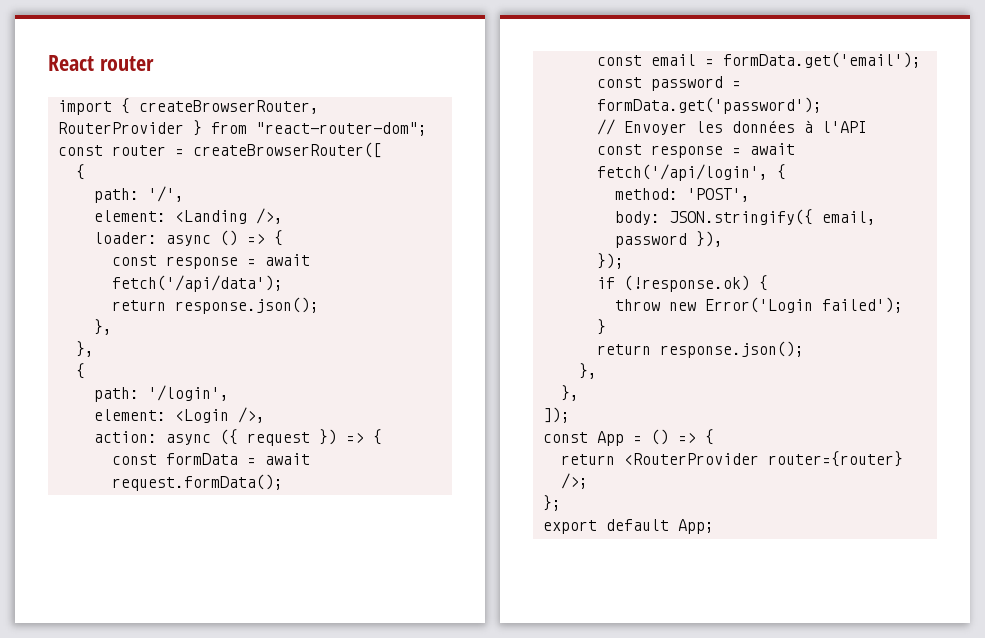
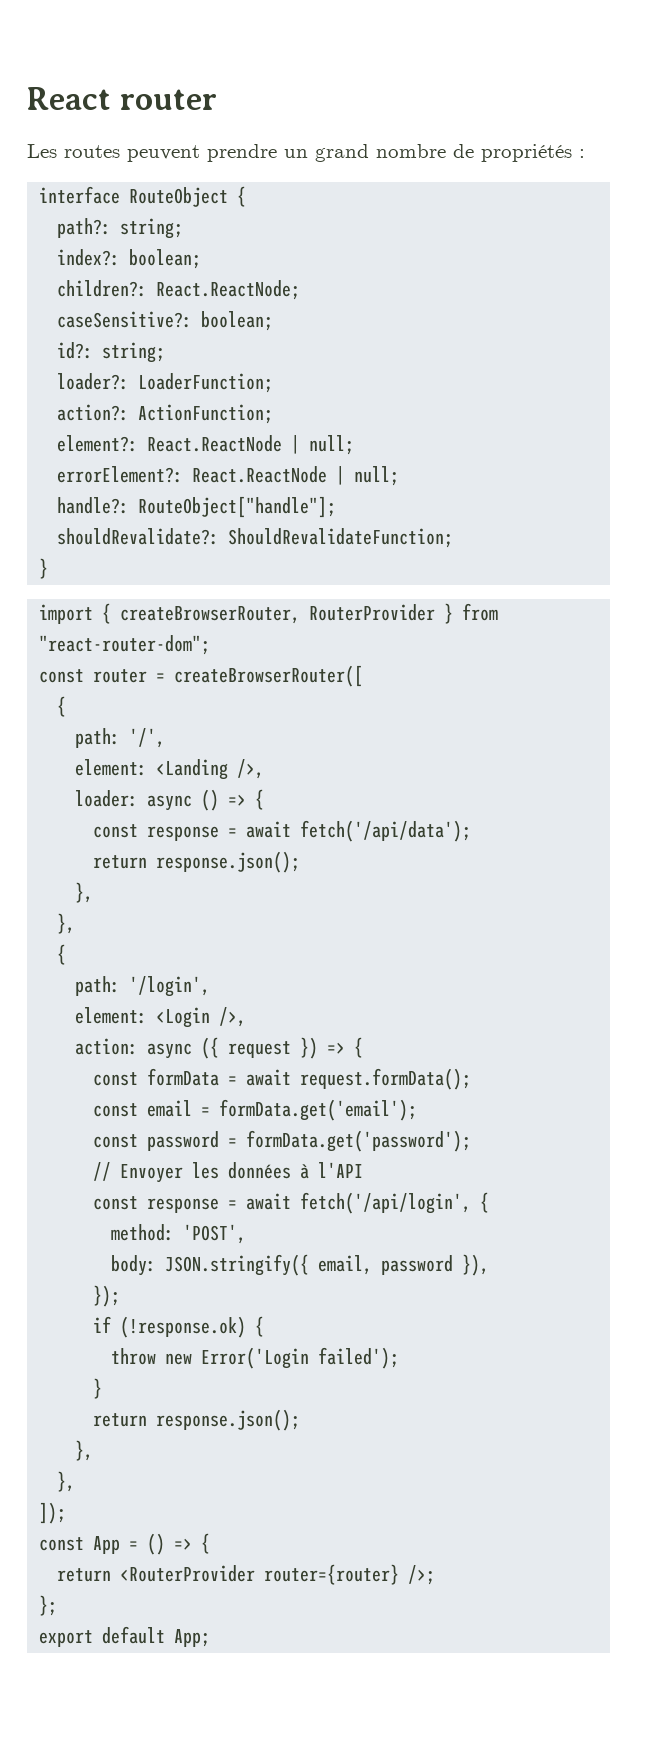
(154, 63) none -> [27,144,585,162] [39,186,247,207] [57,218,184,239] [57,249,202,269] [57,280,301,300] [57,311,274,331] [57,342,166,363] [57,373,274,393] [57,404,274,424] [57,435,355,455] [57,466,400,486] [57,496,337,518] [57,528,454,548] [39,558,49,579] // Les routes peuvent prendre un grand nombre de propriétés : // interface RouteObject { // path?: string; // index?: boolean; // children?: React.ReactNode; // caseSensitive?: boolean; // id?: string; // loader?: LoaderFunction; // action?: ActionFunction; // element?: React.ReactNode | null; // errorElement?: React.ReactNode | null; // handle?: RouteObject["handle"]; // shouldRevalidate?: ShouldRevalidateFunction; // }

